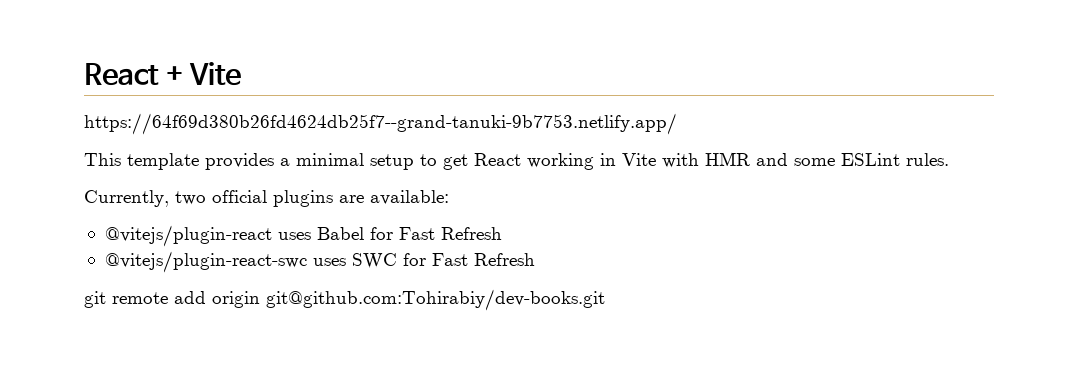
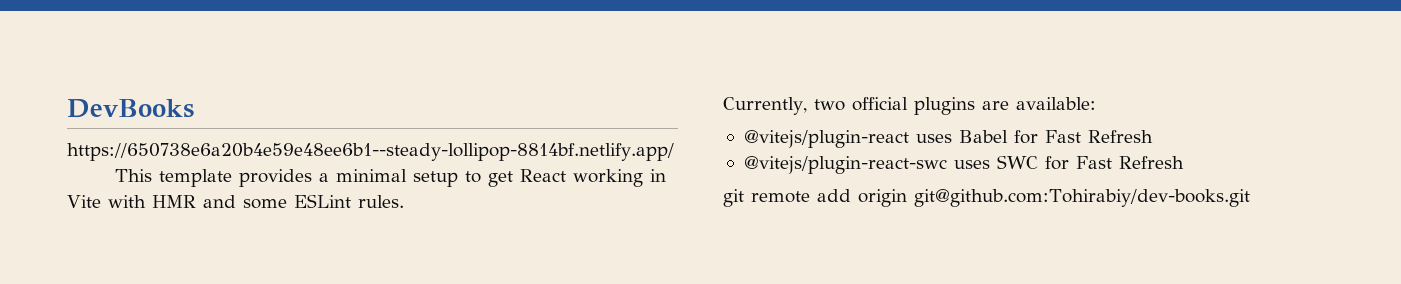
[84,62,242,86] [84,113,677,135] React + Vite // https://64f69d380b26fd4624db25f7--grand-tanuki-9b7753.netlify.app/ -> [67,99,194,118] [67,143,674,161] DevBooks // https://650738e6a20b4e59e48ee6b1--steady-lollipop-8814bf.netlify.app/

